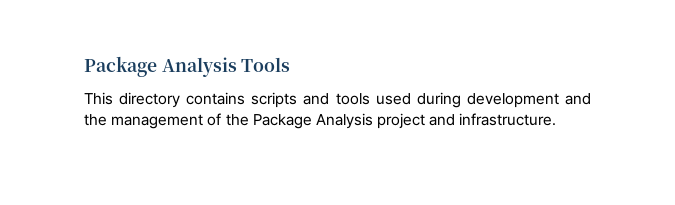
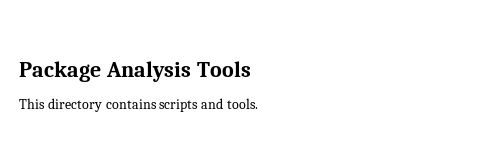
[335,92,591,108] [84,113,557,129] tools used during development and the management of the Package Analysis project and infrastructure. -> [226,98,258,109] tools.

